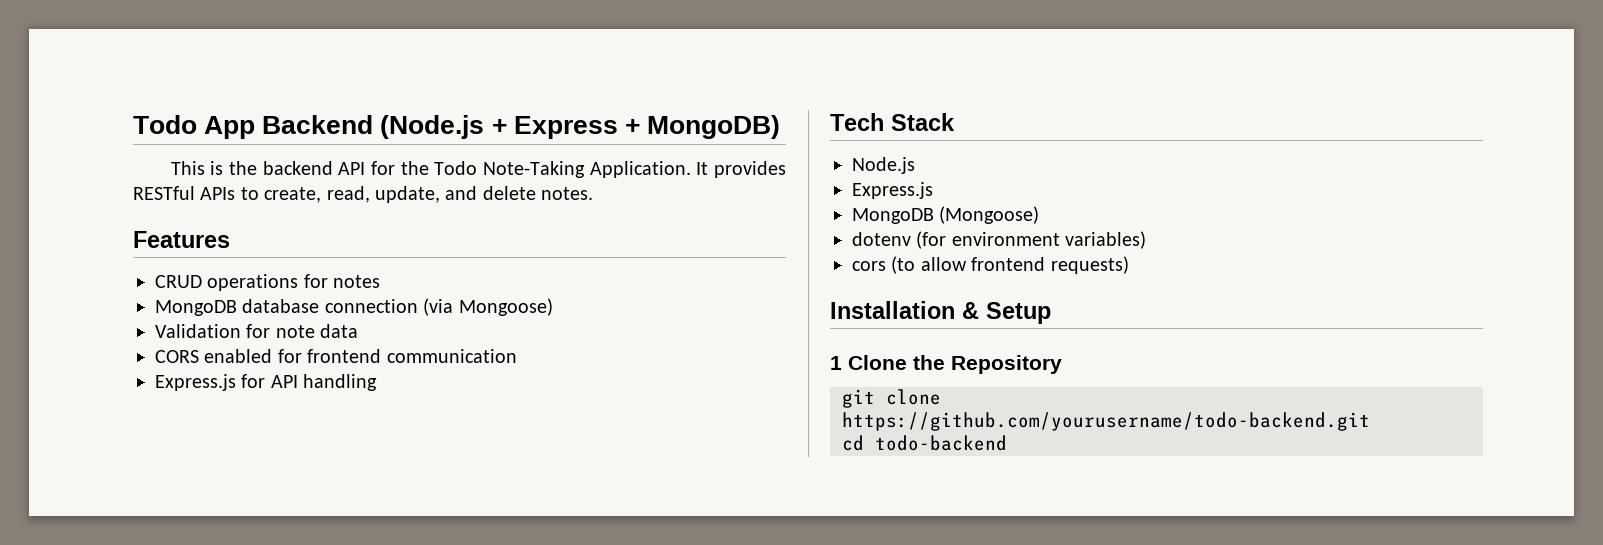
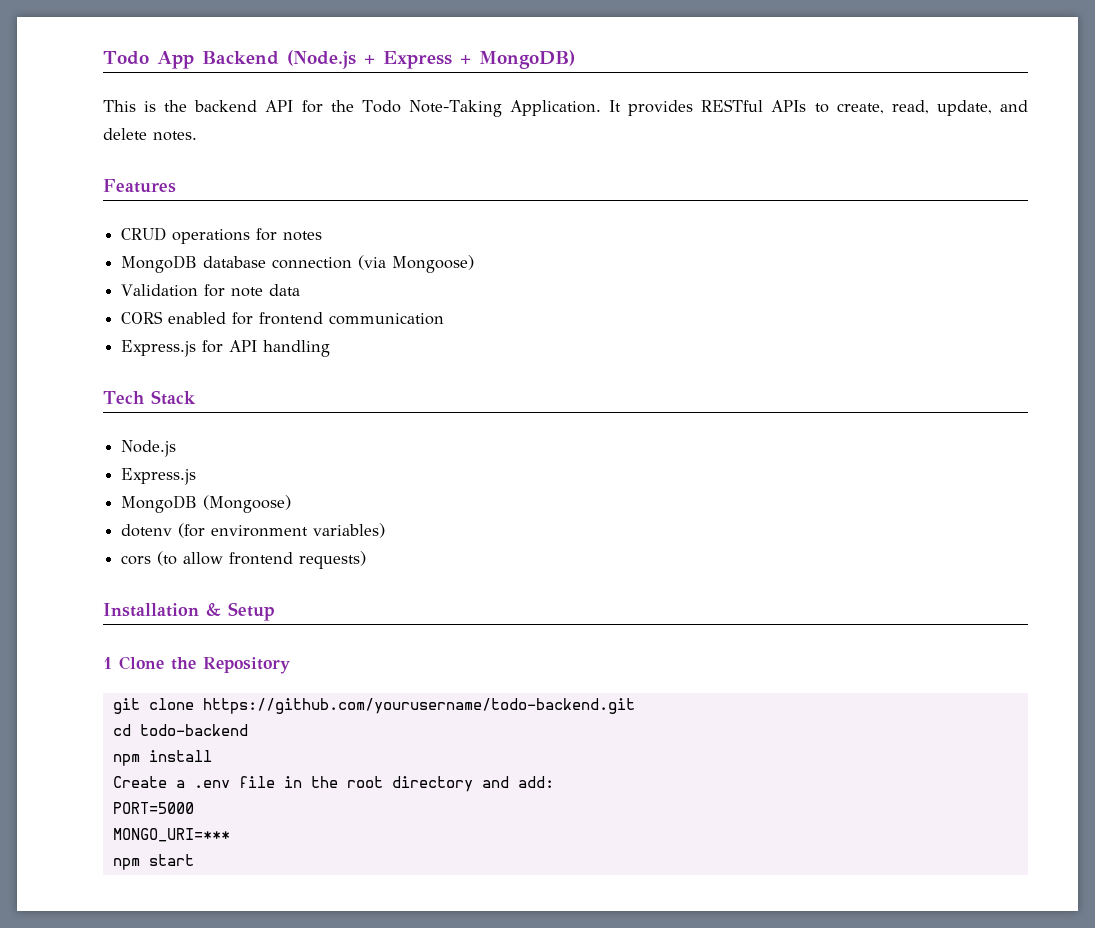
(1007, 443) none -> [112,750,212,766] [112,776,554,792] [112,802,194,814] [112,828,230,842] [112,854,194,870] // npm install // Create a .env file in the root directory and add: // PORT=5000 // MONGO_URI=*** // npm start

